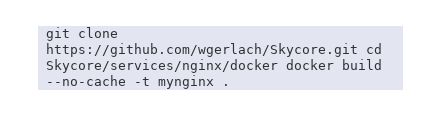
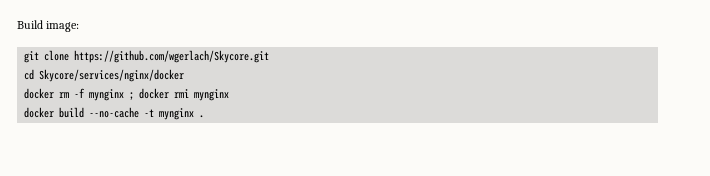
(45, 34) none -> [17,20,80,32] Build image: //
(358, 50) none -> (270, 56) //
(278, 66) none -> [24,88,230,101] // docker rm -f mynginx ; docker rmi mynginx //

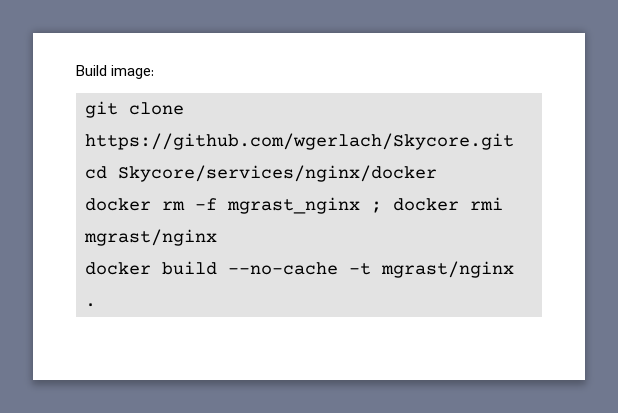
[89,89,125,101] mynginx -> [227,197,360,214] mgrast_nginx
[194,89,230,101] mynginx -> [84,229,217,246] mgrast/nginx
[159,108,195,120] mynginx -> [381,261,514,278] mgrast/nginx

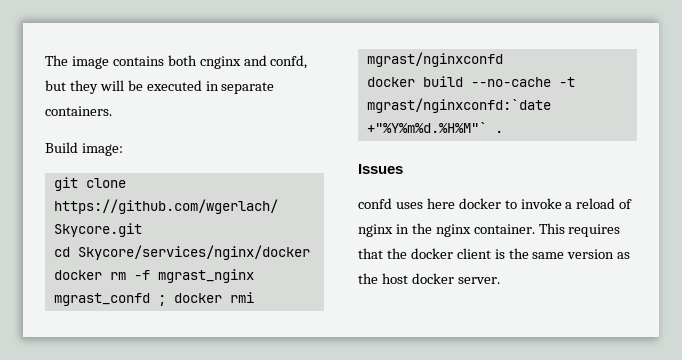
(76, 70) none -> [45,55,308,69] [45,80,275,94] [45,106,112,116] The image contains both cnginx and confd, but they will be executed in separate containers. //
(360, 205) none -> [53,293,150,306] mgrast_confd
[84,229,217,246] mgrast/nginx -> [366,52,503,67] mgrast/nginxconfd
[381,261,514,278] mgrast/nginx -> [366,98,551,113] [366,122,487,133] mgrast/nginxconfd:`date +"%Y%m%d.%H%M"`
(96, 305) none -> [358,164,403,174] [358,198,633,209] [358,223,621,237] [358,248,631,259] [358,273,500,284] // Issues // confd uses here docker to invoke a reload of nginx in the nginx container. This requires that the docker client is the same version as the host docker server.

